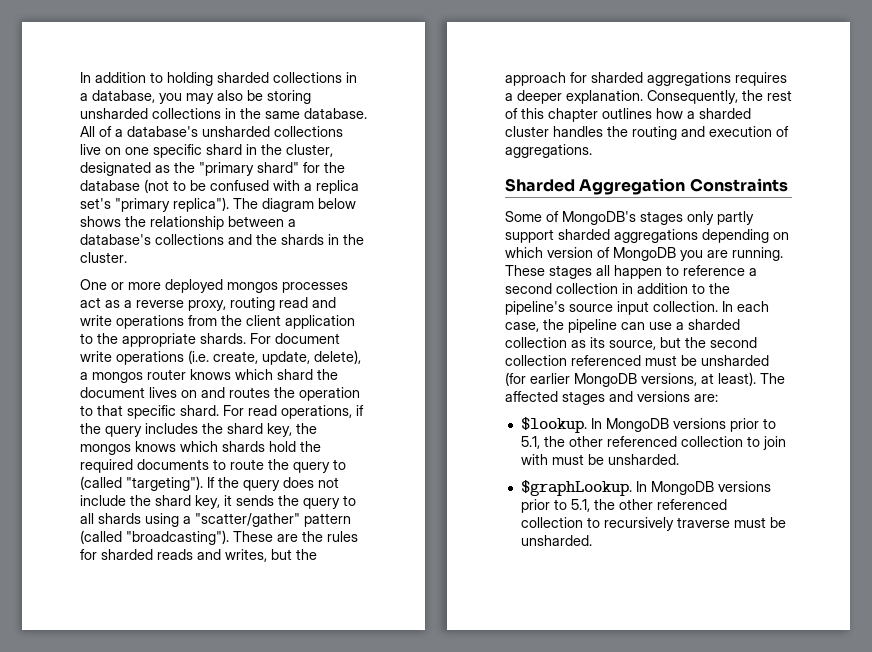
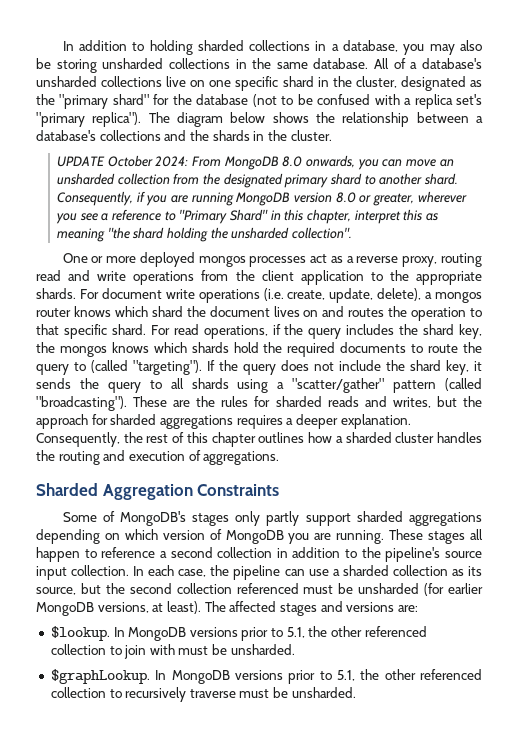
(127, 257) none -> [57,155,454,170] [57,173,458,188] [57,191,467,206] [56,209,438,224] [57,227,353,242] // UPDATE October 2024: From MongoDB 8.0 onwards, you can move an unsharded collection from the designated primary shard to another shard. Consequently, if you are running MongoDB version 8.0 or greater, wherever you see a reference to "Primary Shard" in this chapter, interpret this as meaning "the shard holding the unsharded collection".

